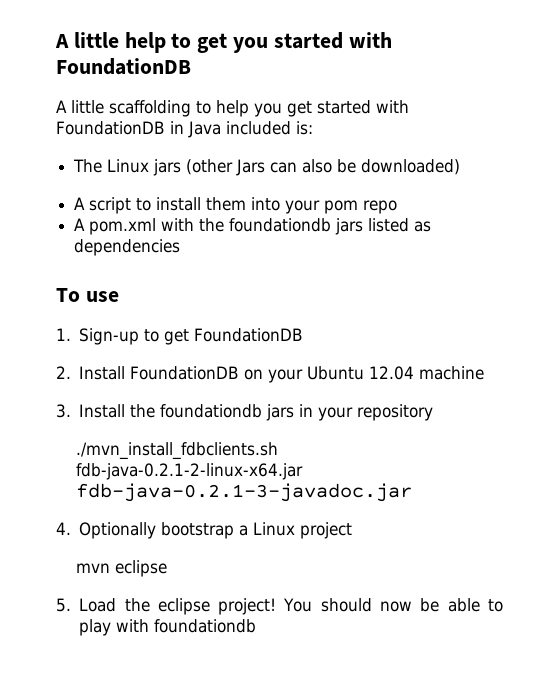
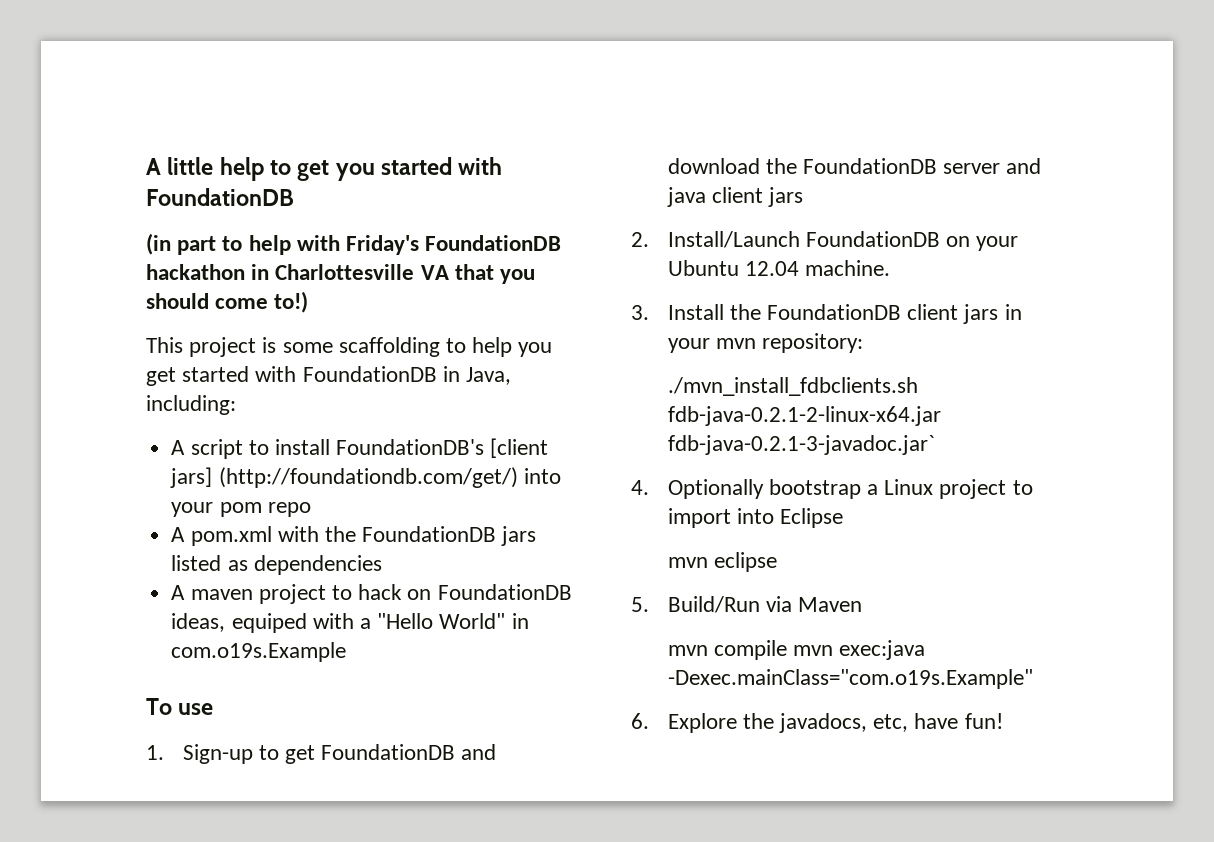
[56,100,104,114] A little -> [146,233,562,255] [146,264,536,284] [146,291,309,313] [146,337,333,357] (in part to help with Friday's FoundationDB hackathon in Charlottesville VA that you should come to!) // This project is some
[188,121,313,138] [73,159,461,176] Java included is: // The Linux jars (other Jars can also be downloaded) -> [466,367,512,385] [146,395,236,415] Java, including:
[206,197,247,211] them -> [336,438,549,458] [170,467,518,488] FoundationDB's [client jars] (http://foundationdb.com/get/)
[229,218,332,232] foundationdb -> [362,526,497,542] FoundationDB
(181, 247) none -> [171,584,572,604] [171,613,529,633] [171,642,347,662] // A maven project to hack on FoundationDB ideas, equiped with a "Hello World" in com.o19s.Example
(304, 335) none -> [461,744,497,760] [667,158,1042,174] [666,187,803,207] and download the FoundationDB server and java client jars
[79,366,126,380] Install -> [667,231,800,248] Install/Launch
[419,366,485,380] machine -> [804,260,890,276] machine.
[160,404,263,418] foundationdb -> [766,304,959,320] FoundationDB client
[357,404,434,421] repository -> [715,333,863,353] mvn repository:
[75,483,412,502] fdb-java-0.2.1-3-javadoc.jar -> [667,435,935,455] fdb-java-0.2.1-3-javadoc.jar`
(353, 530) none -> [1012,480,1033,495] [667,508,843,528] to import into Eclipse
[79,598,504,615] [79,619,257,636] Load the eclipse project! You should now be able to play with foundationdb -> [667,596,862,613] [667,640,926,660] [667,669,1033,689] [631,713,1003,733] Build/Run via Maven // mvn compile mvn exec:java -Dexec.mainClass="com.o19s.Example" // 6. Explore the javadocs, etc, have fun!

